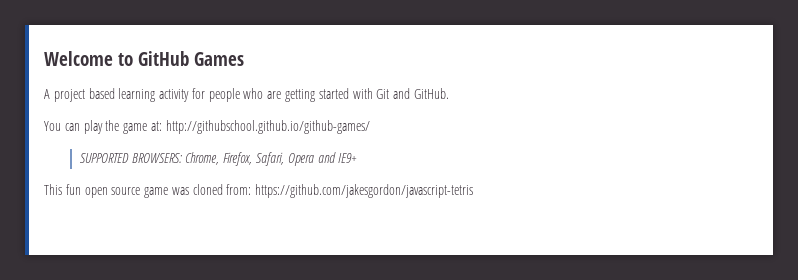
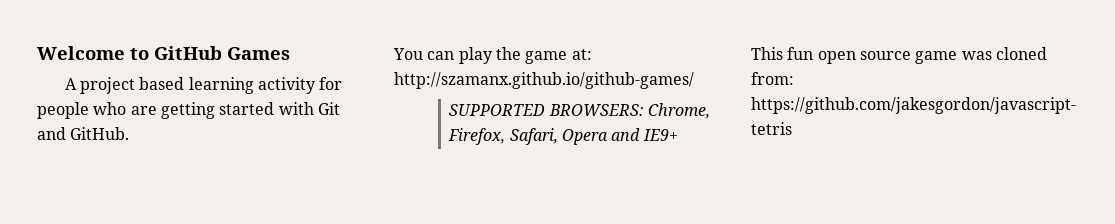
[165,120,370,134] http://githubschool.github.io/github-games/ -> [394,72,694,89] http://szamanx.github.io/github-games/

